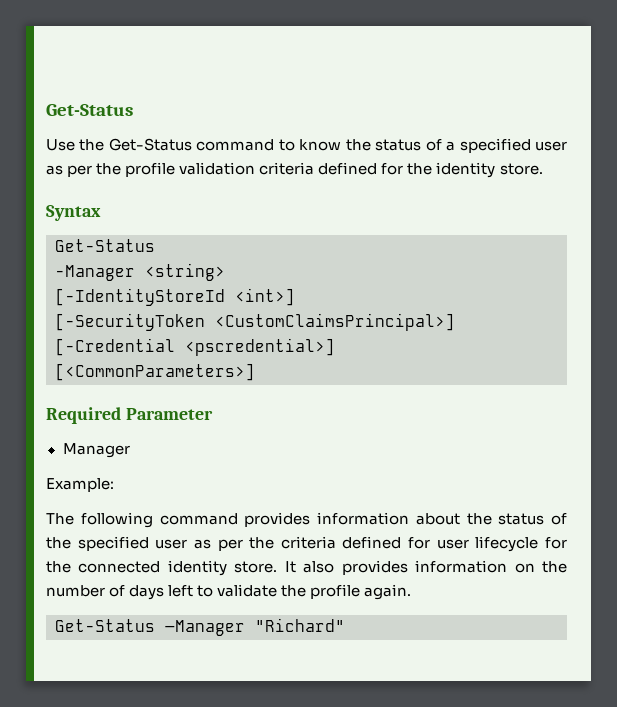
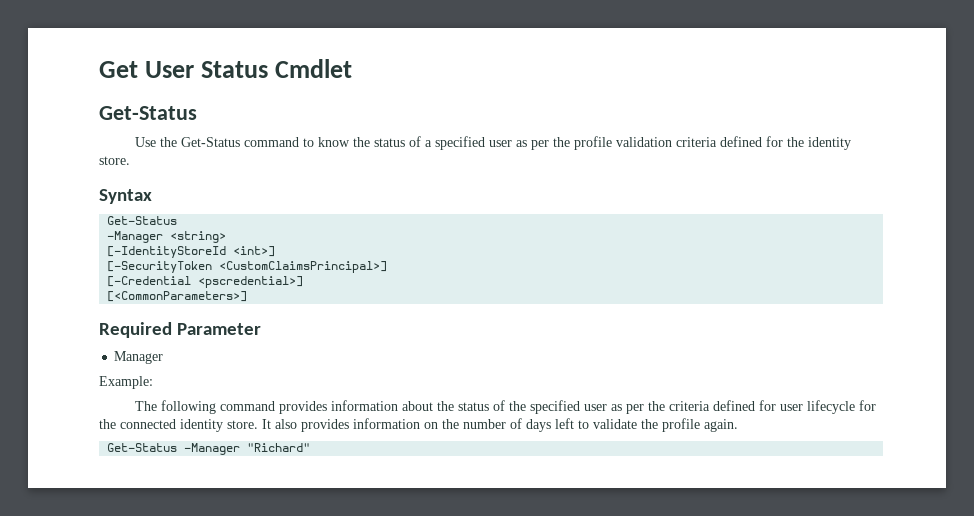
(46, 110) none -> [99,59,352,78] Get User Status Cmdlet //

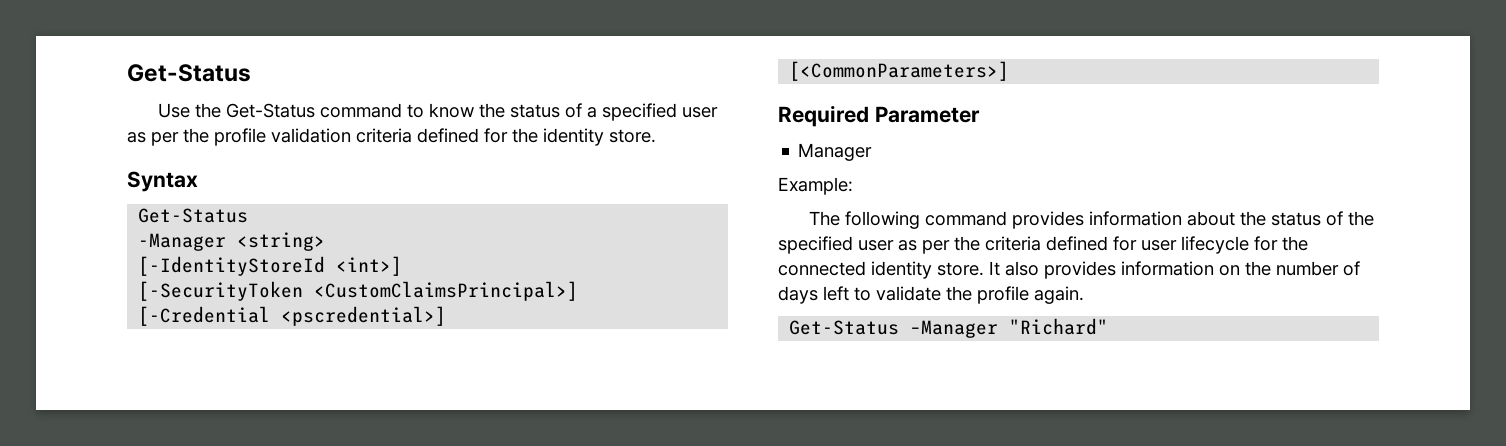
[99,59,352,78] Get User Status Cmdlet // -> (127, 73) none

